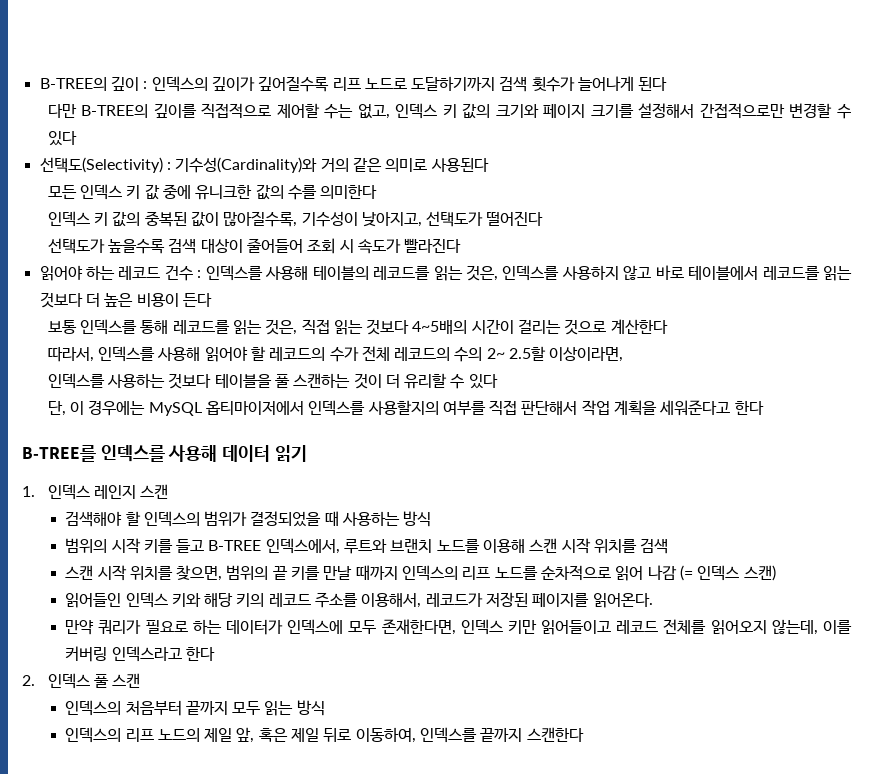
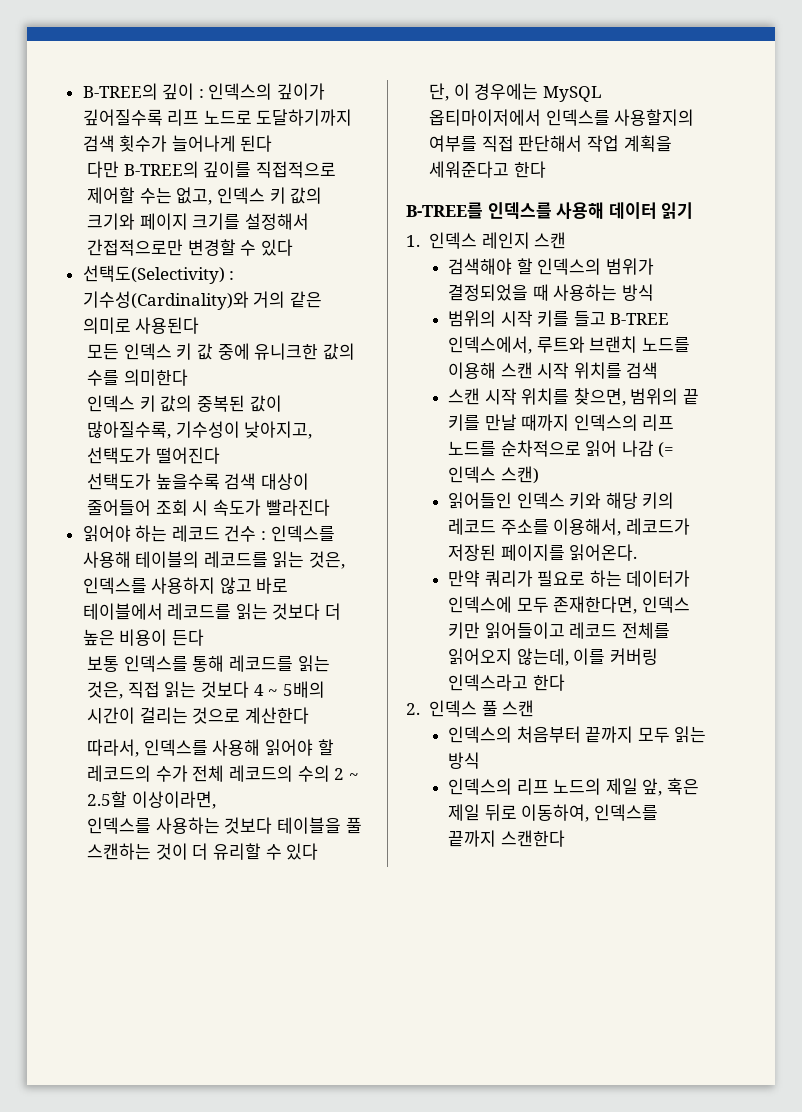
[412,320,468,334] 4~5배의 -> [253,681,325,698] 4 ~ 5배의
[486,348,505,359] 2~ -> [334,768,359,780] 2 ~

